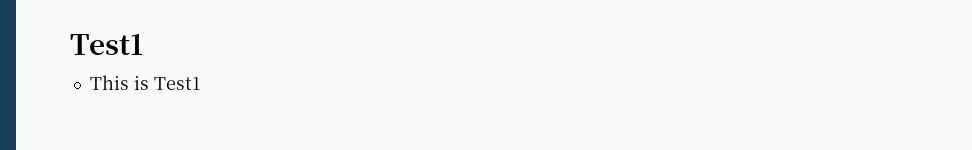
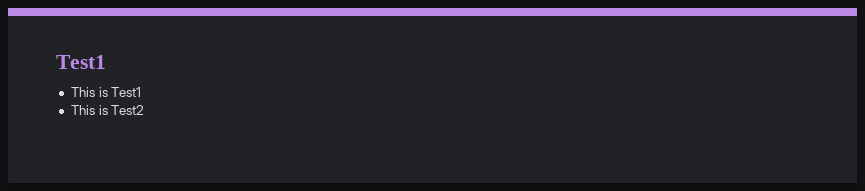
(200, 83) none -> [70,105,145,115] // This is Test2

